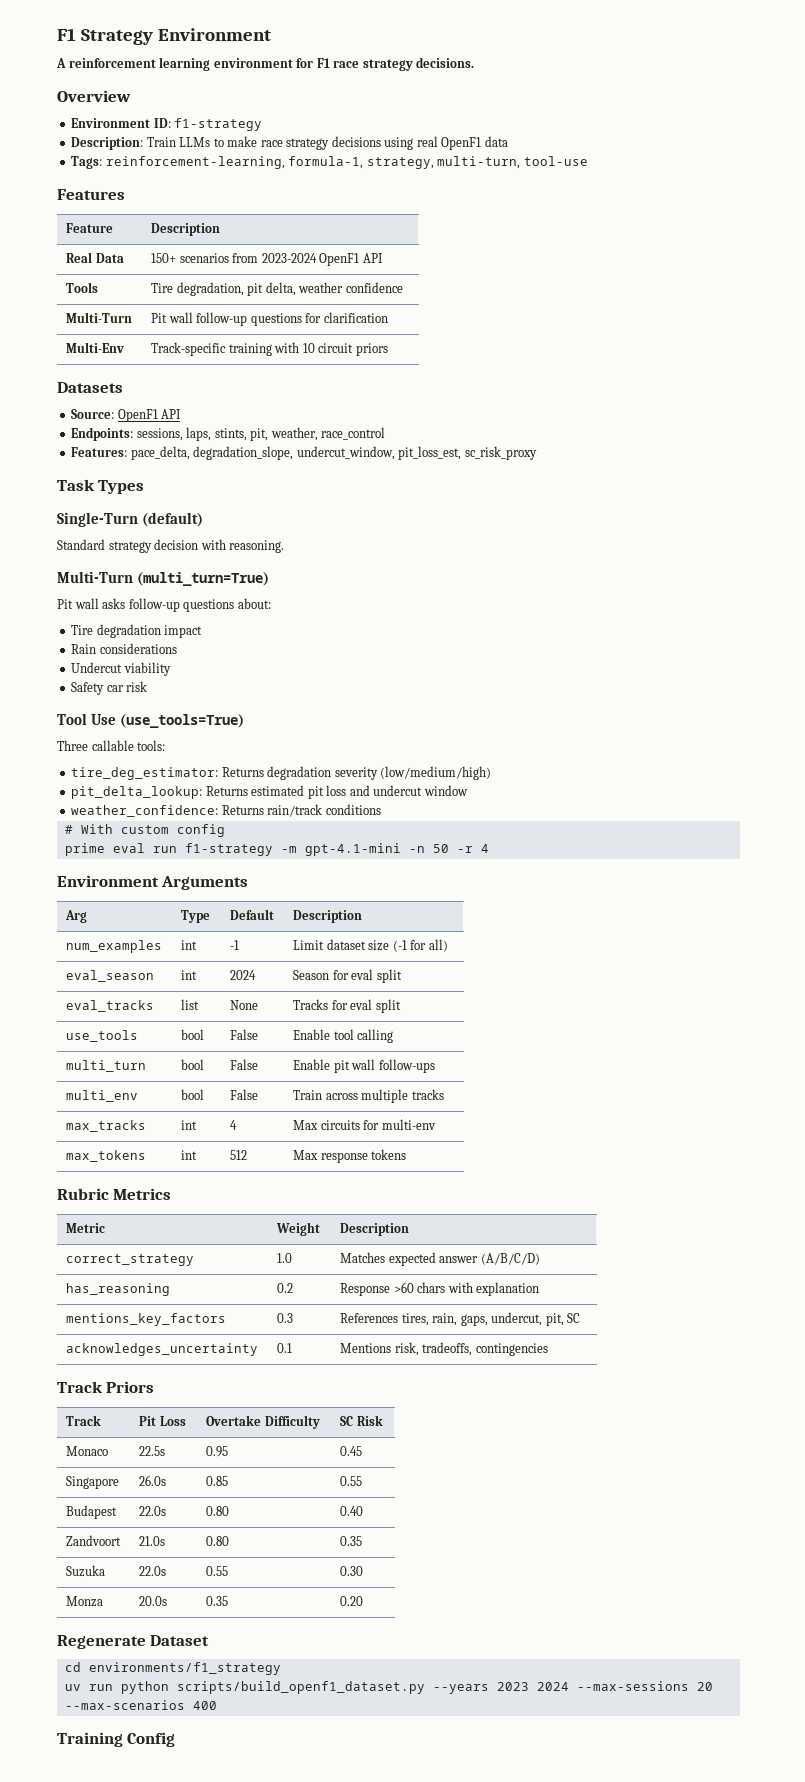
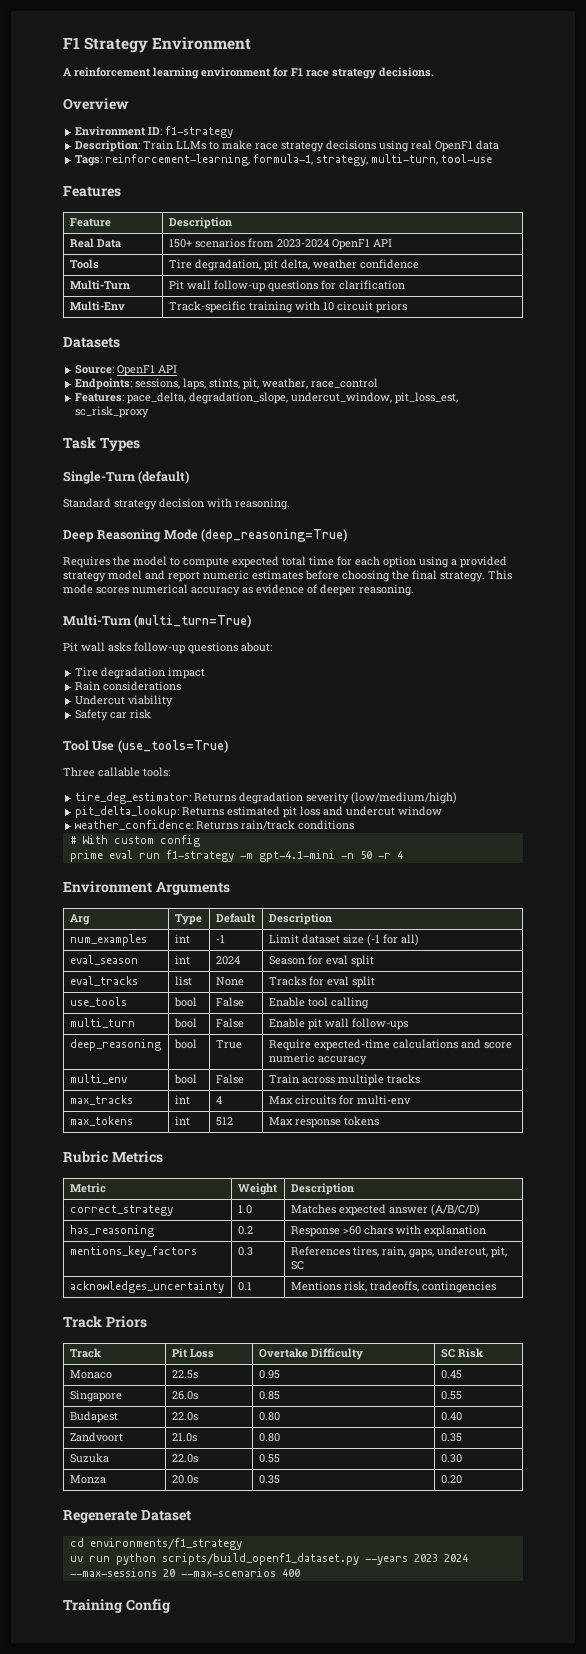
(285, 546) none -> [63,529,348,542] [63,556,507,568] [63,570,512,582] [63,584,414,596] // Deep Reasoning Mode (deep_reasoning=True) // Requires the model to compute expected total time for each option using a provided strategy model and report numeric estimates before choosing the final strategy. This mode scores numerical accuracy as evidence of deeper reasoning.
(435, 1066) none -> [69,1039,161,1051] [173,1039,197,1049] [215,1040,242,1049] [268,1039,512,1051] [268,1053,367,1065] // deep_reasoning | bool | True | Require expected-time calculations and score numeric accuracy

